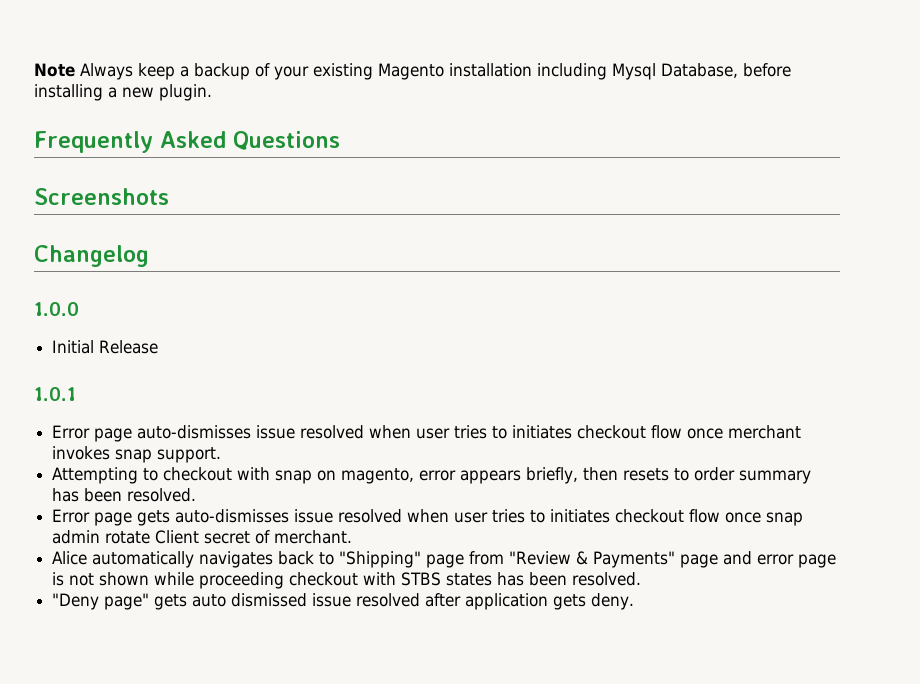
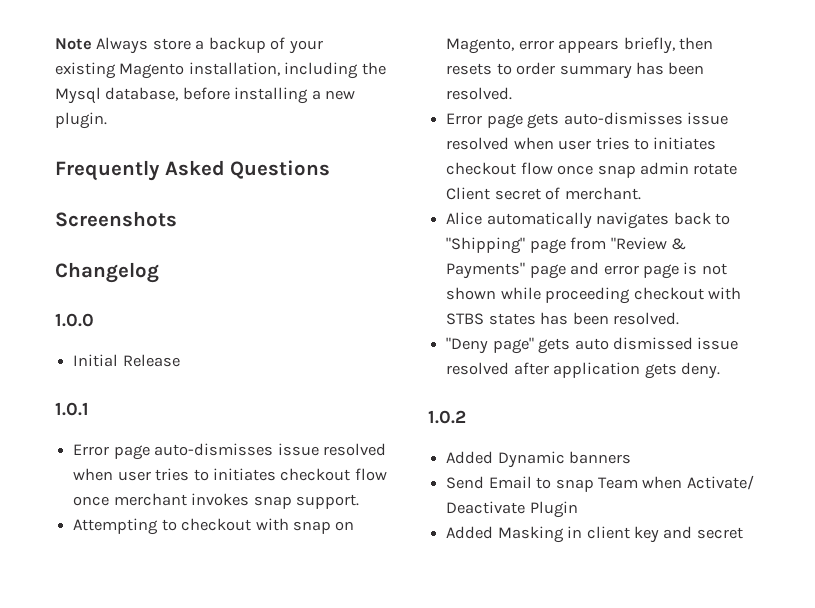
[138,63,175,80] keep -> [152,38,191,50] store
[449,63,738,80] installation including Mysql Database, -> [188,62,386,79] [55,87,179,104] installation, including the Mysql database,
[341,468,415,484] magento, -> [446,38,515,54] Magento,
(635, 601) none -> [428,410,466,424] [446,451,632,468] [446,475,754,492] [446,501,578,518] [446,526,743,543] // 1.0.2 // Added Dynamic banners // Send Email to snap Team when Activate/ Deactivate Plugin // Added Masking in client key and secret

